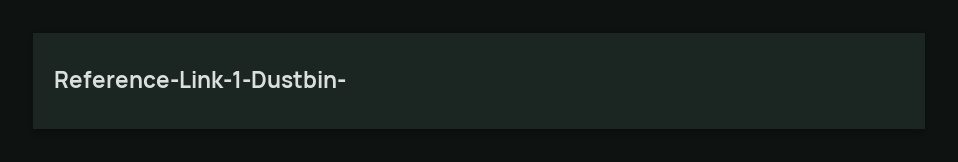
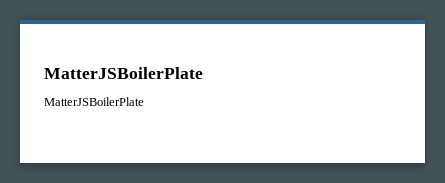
[54,71,346,88] Reference-Link-1-Dustbin- -> [44,67,203,79] [44,97,144,106] MatterJSBoilerPlate // MatterJSBoilerPlate

